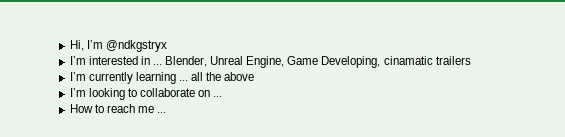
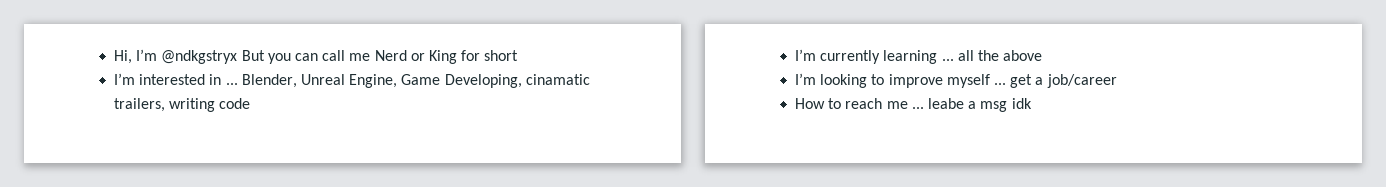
(167, 46) none -> [241,50,519,64] But you can call me Nerd or King for short
[435,56,471,65] trailers -> [114,98,251,112] trailers, writing code
[139,88,223,97] collaborate on ... -> [888,74,1117,88] improve myself ... get a job/career
(167, 112) none -> [927,98,1032,112] leabe a msg idk

